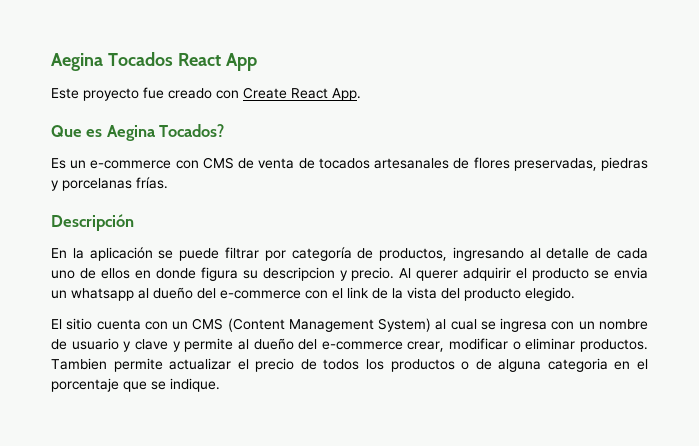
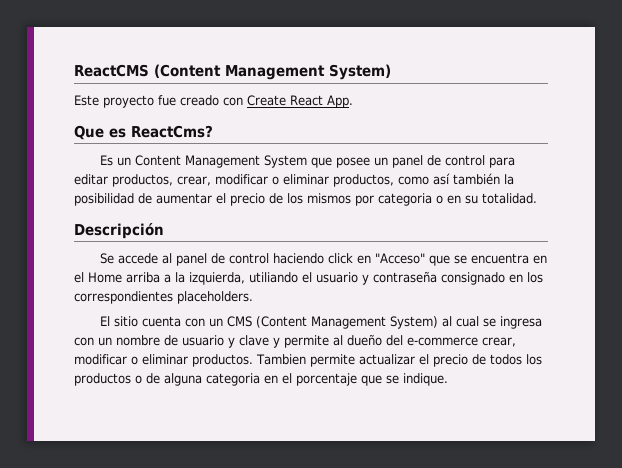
[51,52,257,71] Aegina Tocados React App -> [74,64,391,80] ReactCMS (Content Management System)
[106,124,225,141] Aegina Tocados? -> [131,125,213,138] ReactCms?
[90,157,648,171] [51,177,168,191] [51,214,134,231] [51,247,648,261] [51,267,648,281] [51,287,575,301] e-commerce con CMS de venta de tocados artesanales de flores preservadas, piedras y porcelanas frías. // Descripción // En la aplicación se puede filtrar por categoría de productos, ingresando al detalle de cada uno de ellos en donde figura su descripcion y precio. Al querer adquirir el producto se envia un whatsapp al dueño del e-commerce con el link de la vista del producto elegido. -> [135,155,516,168] [74,173,514,187] [74,193,537,206] [74,223,164,239] [100,253,548,266] [74,271,543,285] [74,291,253,304] Content Management System que posee un panel de control para editar productos, crear, modificar o eliminar productos, como así también la posibilidad de aumentar el precio de los mismos por categoria o en su totalidad. // Descripción // Se accede al panel de control haciendo click en "Acceso" que se encuentra en el Home arriba a la izquierda, utiliando el usuario y contraseña consignado en los correspondientes placeholders.

